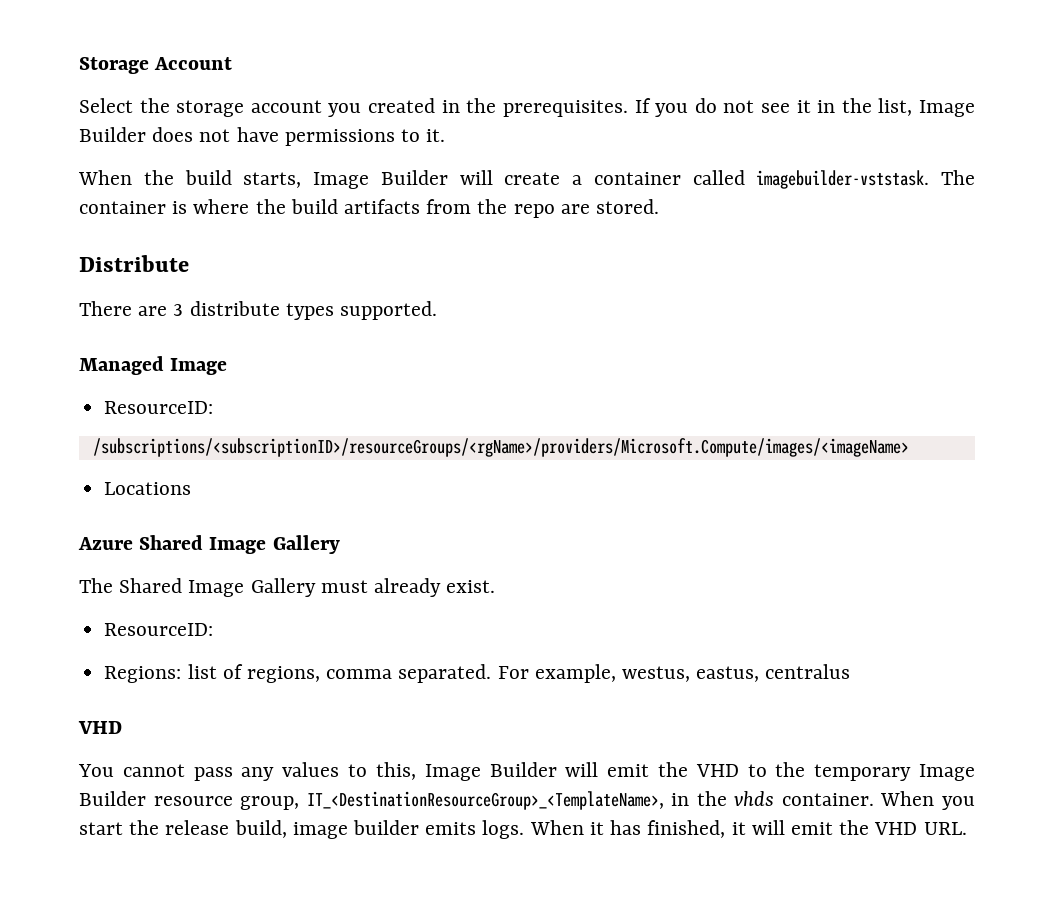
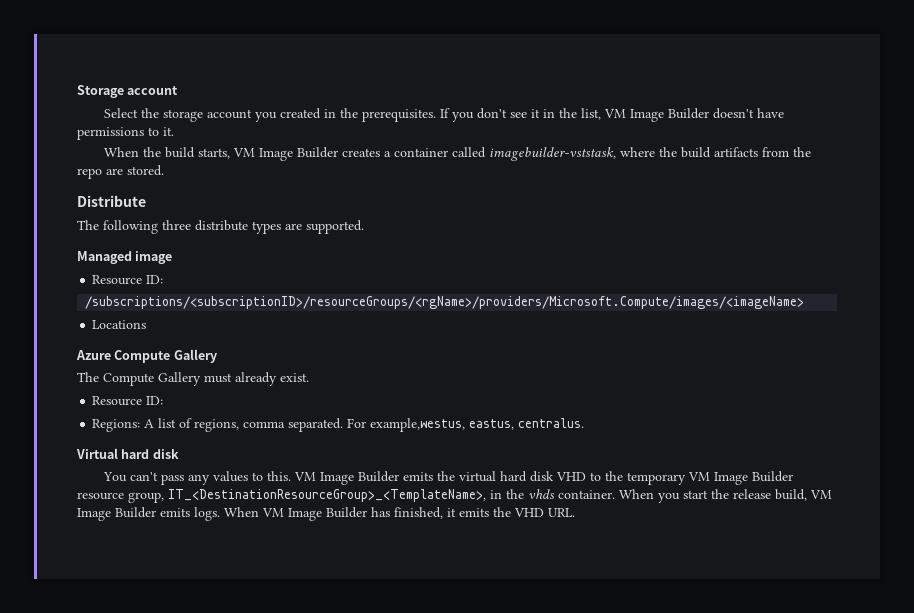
[154,57,233,70] Account -> [127,86,179,95] account
[694,98,755,113] do not -> [477,108,508,119] don't
[918,100,975,117] [79,127,231,142] Image Builder does not -> [604,108,755,122] VM Image Builder doesn't
[313,170,561,189] Image Builder will create -> [233,147,381,161] VM Image Builder creates
[756,170,975,189] [79,201,188,214] imagebuilder-vststask. The container is -> [489,147,617,161] imagebuilder-vststask,
[79,301,184,316] There are 3 -> [77,220,191,234] The following three
(334, 311) none -> [285,223,302,230] are
[170,358,228,375] [104,401,214,414] Image // ResourceID: -> [135,251,173,264] [92,275,164,285] image // Resource ID:
[139,535,267,554] Shared Image -> [114,350,171,363] Compute
[119,578,245,597] Shared Image -> [103,373,154,386] Compute
[104,623,214,636] ResourceID: -> [92,396,164,406] Resource ID:
(182, 674) none -> [144,419,155,428] A
[534,664,851,683] [78,721,122,734] example, westus, eastus, centralus // VHD -> [370,418,585,432] [76,448,179,459] example,westus, eastus, centralus. // Virtual hard disk
[122,764,185,777] cannot -> [130,472,159,481] can't
[375,762,688,781] this, Image Builder will emit the -> [267,471,555,485] this. VM Image Builder emits the virtual hard disk
(912, 772) none -> [688,472,711,481] VM
[292,820,604,839] image builder emits logs. When it -> [810,490,832,499] [77,507,367,521] VM Image Builder emits logs. When VM Image Builder
[751,820,833,835] will emit -> [459,508,489,517] emits

